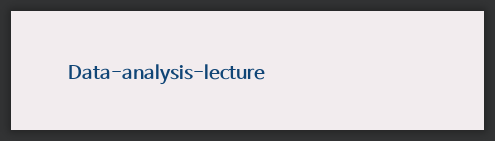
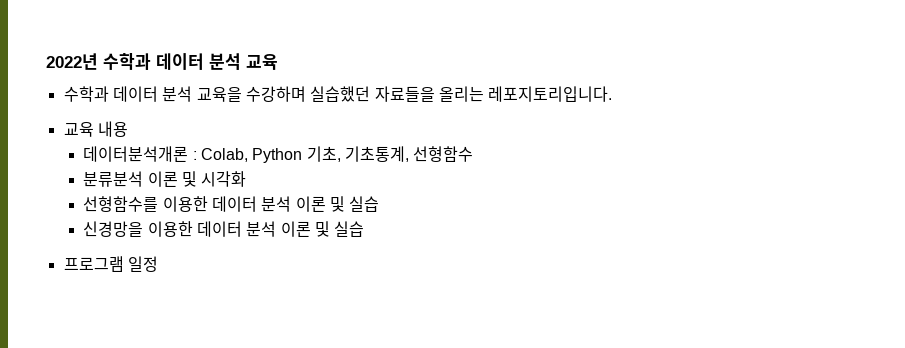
[68,64,265,85] Data-analysis-lecture -> [46,53,278,70] [63,86,613,102] [63,121,128,137] [83,146,474,163] [83,171,247,187] [83,196,380,212] [83,221,365,237] [63,256,158,272] 2022년 수학과 데이터 분석 교육 // 수학과 데이터 분석 교육을 수강하며 실습했던 자료들을 올리는 레포지토리입니다. // 교육 내용 // 데이터분석개론 : Colab, Python 기초, 기초통계, 선형함수 // 분류분석 이론 및 시각화 // 선형함수를 이용한 데이터 분석 이론 및 실습 // 신경망을 이용한 데이터 분석 이론 및 실습 // 프로그램 일정

